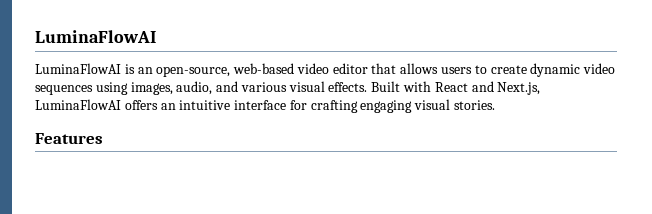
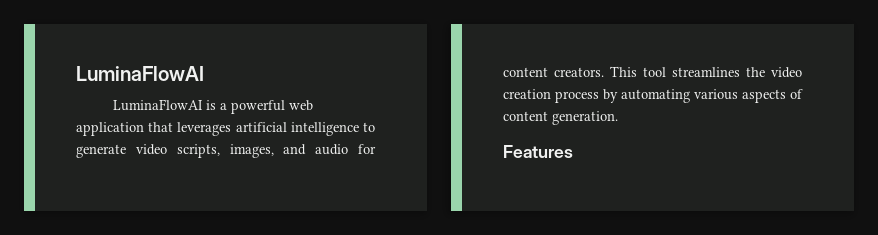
[137,63,616,77] [35,81,541,95] [35,99,496,113] an open-source, web-based video editor that allows users to create dynamic video sequences using images, audio, and various visual effects. Built with React and Next.js, LuminaFlowAI offers an intuitive interface for crafting engaging visual stories. -> [220,100,314,114] [76,122,375,136] [76,144,376,158] [503,66,802,78] [503,89,803,103] [503,111,618,125] a powerful web application that leverages artificial intelligence to generate video scripts, images, and audio for content creators. This tool streamlines the video creation process by automating various aspects of content generation.

